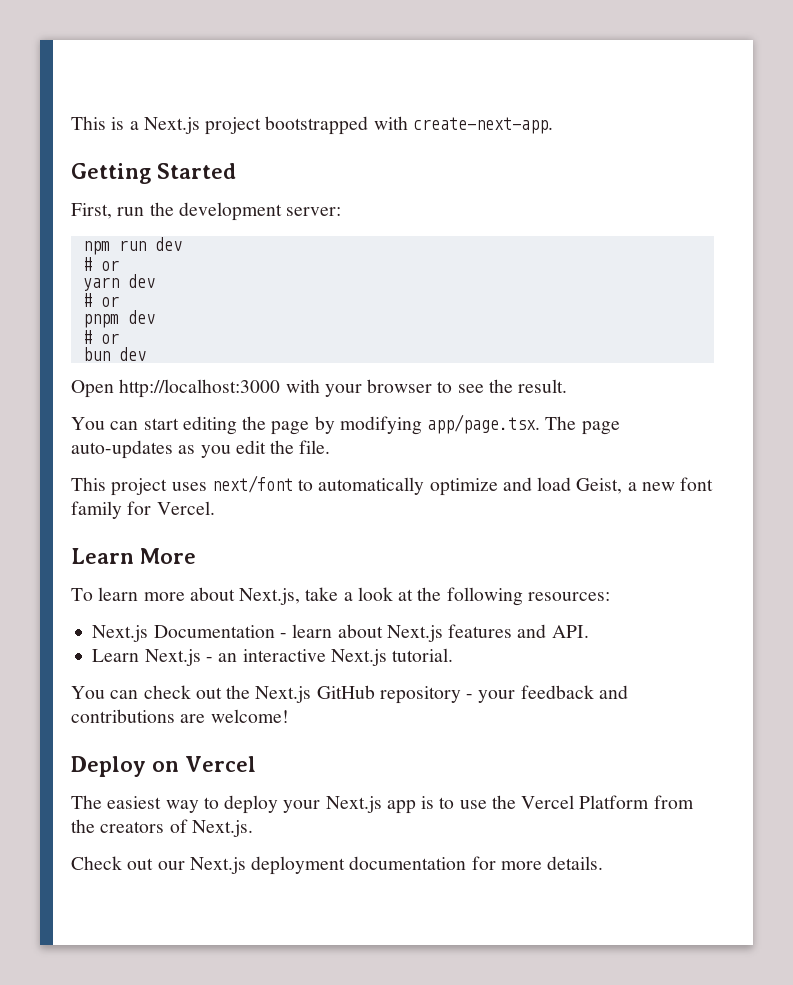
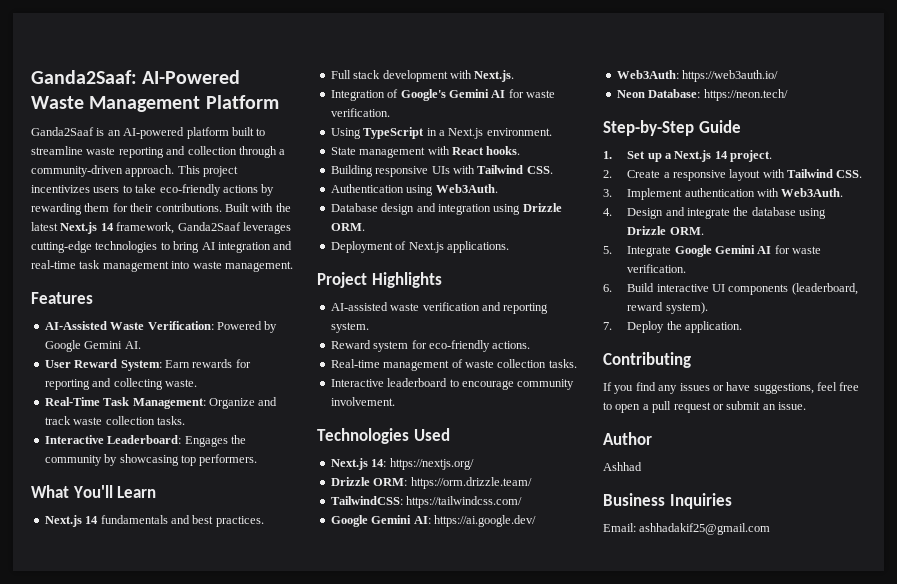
[71,116,553,135] [71,163,236,184] [71,202,342,221] [82,237,182,255] [82,257,119,271] [82,274,155,291] [82,293,119,307] [82,310,155,328] [82,330,119,344] [82,347,146,361] [71,379,568,398] [71,414,620,435] [71,440,331,459] [71,475,714,496] [71,501,215,519] [71,548,196,564] [71,587,610,606] [92,624,589,642] [92,648,454,666] [71,685,628,704] [71,709,289,723] [71,756,256,777] [71,795,694,814] [71,819,253,837] [71,856,604,875] This is a Next.js project bootstrapped with create-next-app. // Getting Started // First, run the development server: // npm run dev // # or // yarn dev // # or // pnpm dev // # or // bun dev // Open http://localhost:3000 with your browser to see the result. // You can start editing the page by modifying app/page.tsx. The page auto-updates as you edit the file. // This project uses next/font to automatically optimize and load Geist, a new font family for Vercel. // Learn More // To learn more about Next.js, take a look at the following resources: // Next.js Documentation - learn about Next.js features and API. // Learn Next.js - an interactive Next.js tutorial. // You can check out the Next.js GitHub repository - your feedback and contributions are welcome! // Deploy on Vercel // The easiest way to deploy your Next.js app is to use the Vercel Platform from the creators of Next.js. // Check out our Next.js deployment documentation for more details. -> [31,70,241,84] [31,95,279,112] [31,127,266,139] [31,146,286,158] [31,165,239,177] [31,184,275,196] [31,203,291,215] [31,222,291,234] [31,241,293,253] [31,260,293,272] [31,292,93,304] [44,321,278,333] [44,340,141,352] [44,359,251,371] [44,378,197,390] [44,397,278,409] [44,416,185,425] [44,435,246,447] [44,454,258,466] [31,485,157,498] [44,515,264,527] [330,70,515,82] [330,89,555,101] [330,108,390,117] [330,127,552,139] [330,146,521,158] [330,165,553,177] [330,184,498,196] [330,203,562,215] [330,223,365,231] [330,241,509,253] [317,272,442,288] [330,302,549,314] [330,322,369,333] [330,340,531,352] [330,359,577,371] [330,378,575,390] [330,397,395,406] [317,428,450,444] [330,458,474,470] [330,477,532,489] [330,496,523,508] [330,515,536,527] [616,70,779,82] [616,89,788,101] [603,120,741,136] [603,150,773,162] [603,169,863,181] [603,188,844,200] [603,207,827,219] [627,226,704,235] [603,245,822,257] [627,264,687,273] [603,283,858,295] [627,302,708,314] [603,321,742,333] [603,352,691,368] [603,382,860,394] [603,401,806,413] [603,432,652,445] [603,462,642,471] [603,493,732,509] [603,523,771,535] Ganda2Saaf: AI-Powered Waste Management Platform // Ganda2Saaf is an AI-powered platform built to streamline waste reporting and collection through a community-driven approach. This project incentivizes users to take eco-friendly actions by rewarding them for their contributions. Built with the latest Next.js 14 framework, Ganda2Saaf leverages cutting-edge technologies to bring AI integration and real-time task management into waste management. // Features // AI-Assisted Waste Verification: Powered by Google Gemini AI. // User Reward System: Earn rewards for reporting and collecting waste. // Real-Time Task Management: Organize and track waste collection tasks. // Interactive Leaderboard: Engages the community by showcasing top performers. // What You'll Learn // Next.js 14 fundamentals and best practices. // Full stack development with Next.js. // Integration of Google's Gemini AI for waste verification. // Using TypeScript in a Next.js environment. // State management with React hooks. // Building responsive UIs with Tailwind CSS. // Authentication using Web3Auth. // Database design and integration using Drizzle ORM. // Deployment of Next.js applications. // Project Highlights // AI-assisted waste verification and reporting system. // Reward system for eco-friendly actions. // Real-time management of waste collection tasks. // Interactive leaderboard to encourage community involvement. // Technologies Used // Next.js 14: https://nextjs.org/ // Drizzle ORM: https://orm.drizzle.team/ // TailwindCSS: https://tailwindcss.com/ // Google Gemini AI: https://ai.google.dev/ // Web3Auth: https://web3auth.io/ // Neon Database: https://neon.tech/ // Step-by-Step Guide // 1. Set up a Next.js 14 project. // 2. Create a responsive layout with Tailwind CSS. // 3. Implement authentication with Web3Auth. // 4. Design and integrate the database using Drizzle ORM. // 5. Integrate Google Gemini AI for waste verification. // 6. Build interactive UI components (leaderboard, reward system). // 7. Deploy the application. // Contributing // If you find any issues or have suggestions, feel free to open a pull request or submit an issue. // Author // Ashhad // Business Inquiries // Email: ashhadakif25@gmail.com

